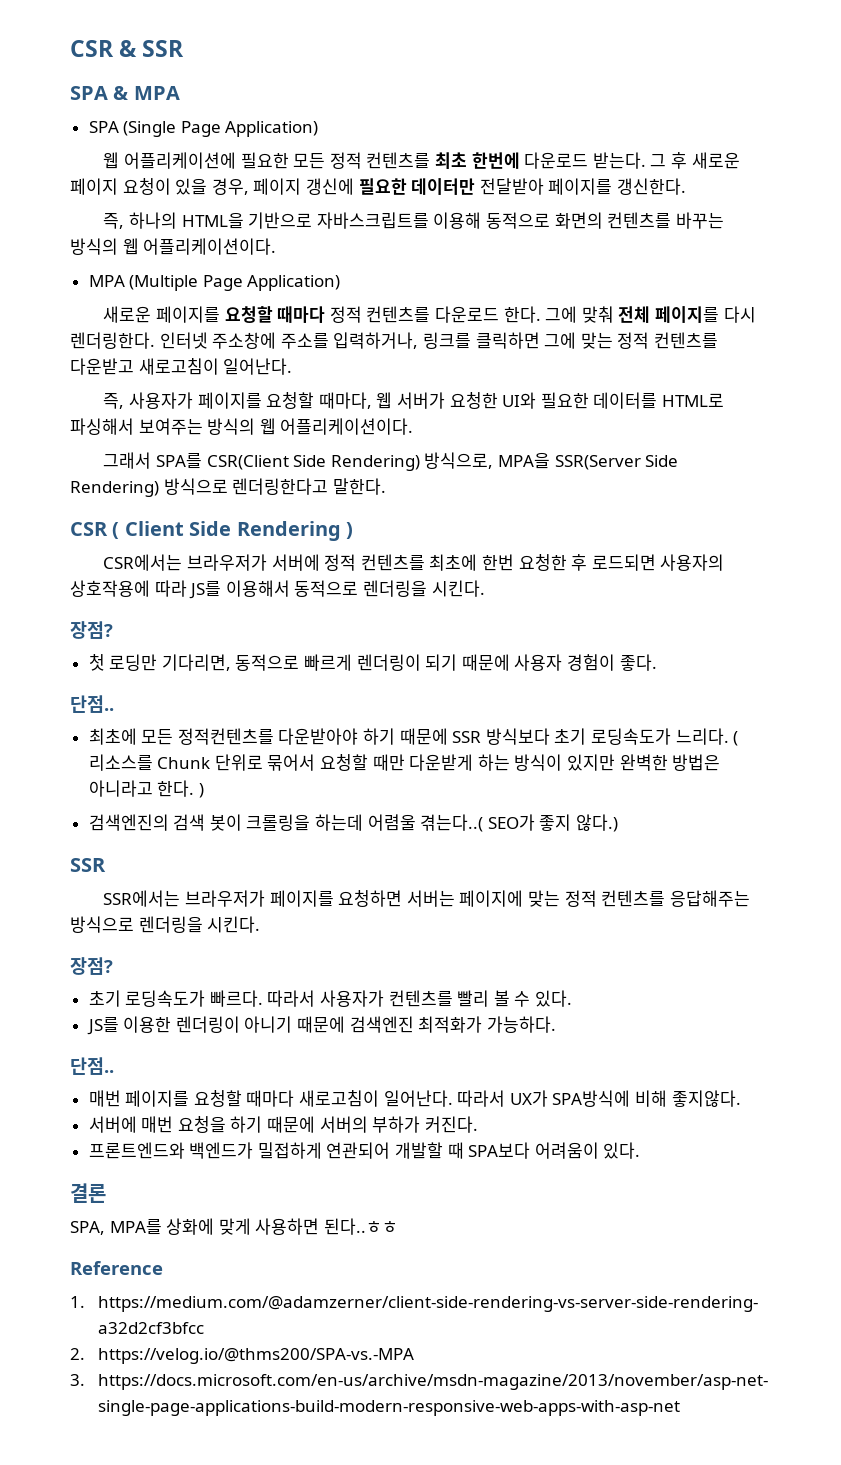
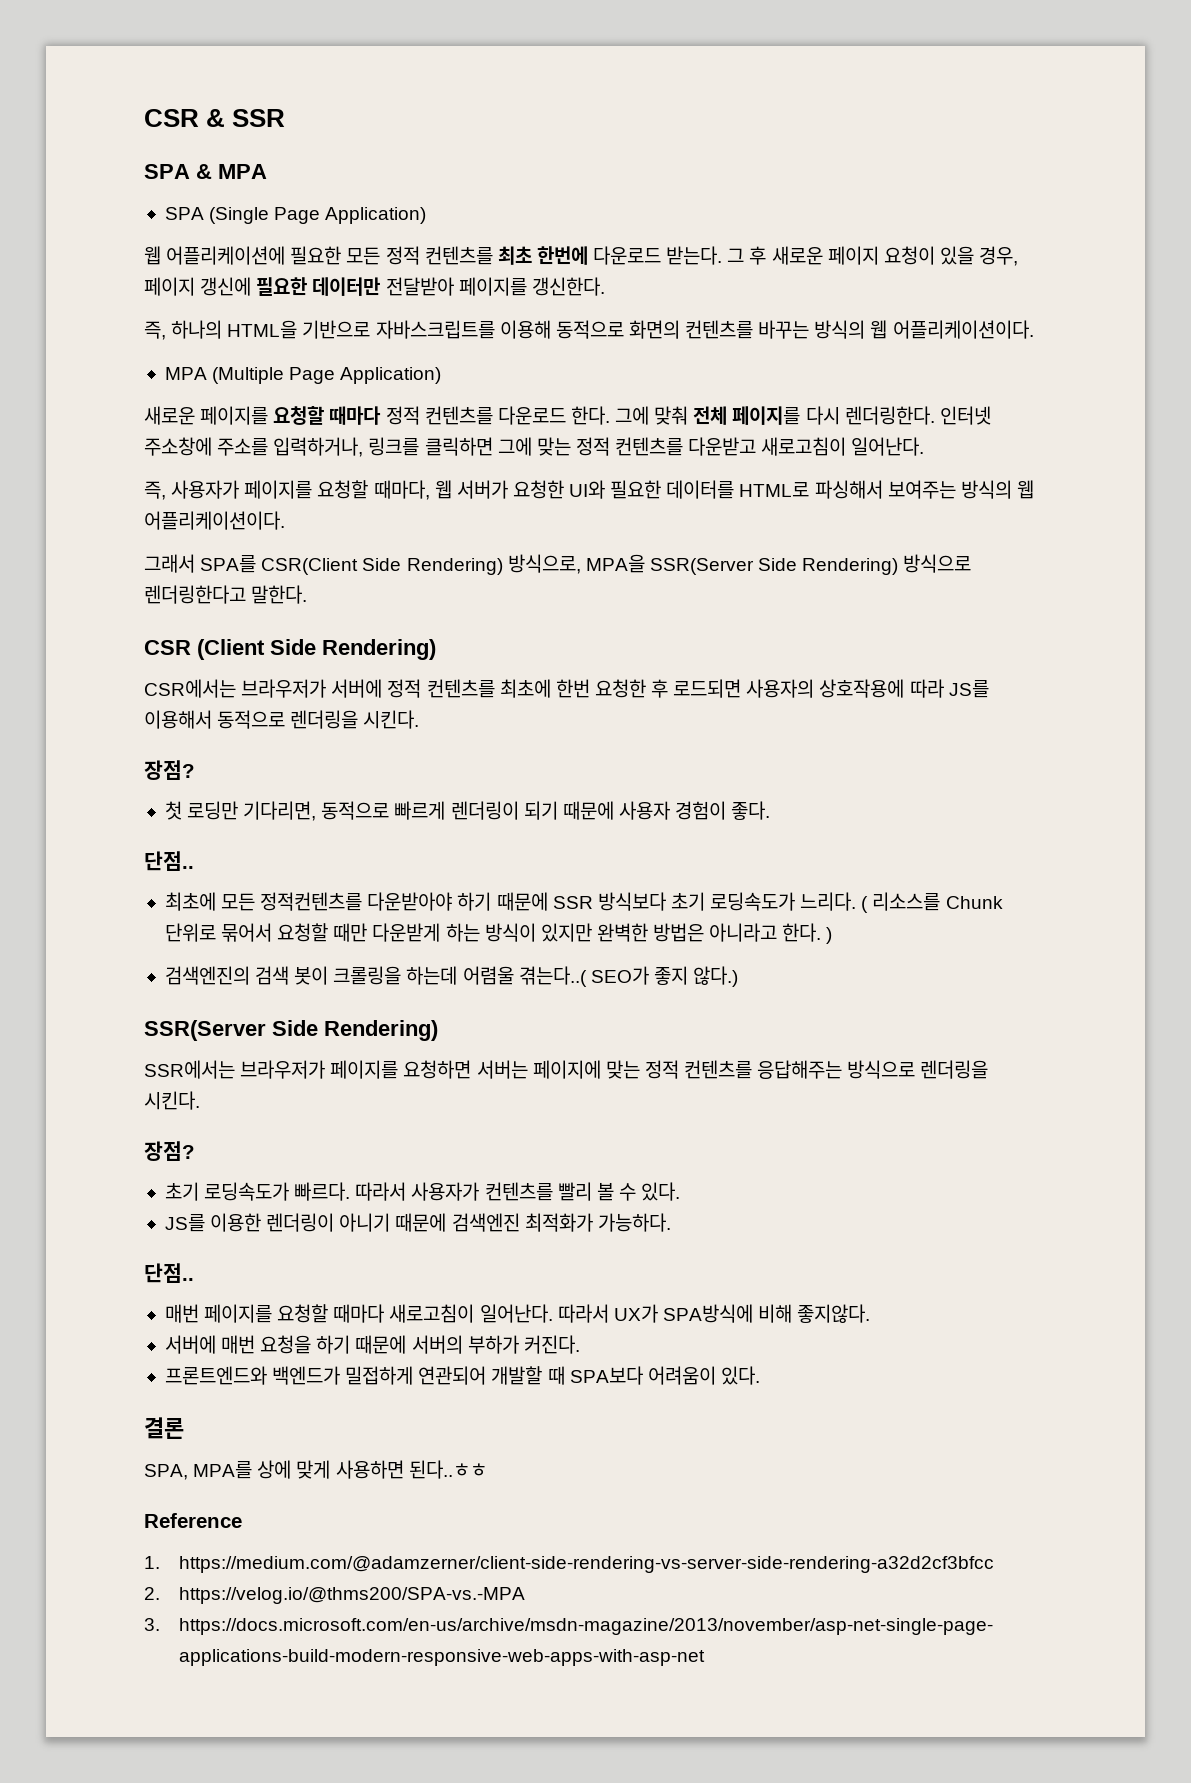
[112,521,353,541] ( Client Side Rendering ) -> [197,639,436,660] (Client Side Rendering)
[70,858,106,872] SSR -> [144,1020,438,1041] SSR(Server Side Rendering)
[166,1218,215,1235] 상화에 -> [257,1460,292,1479] 상에

